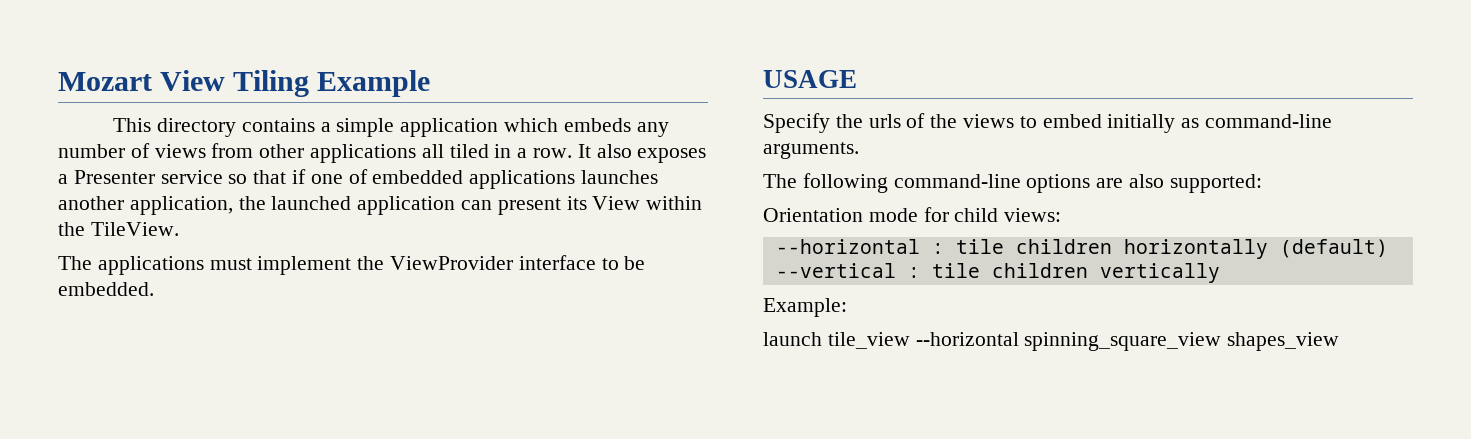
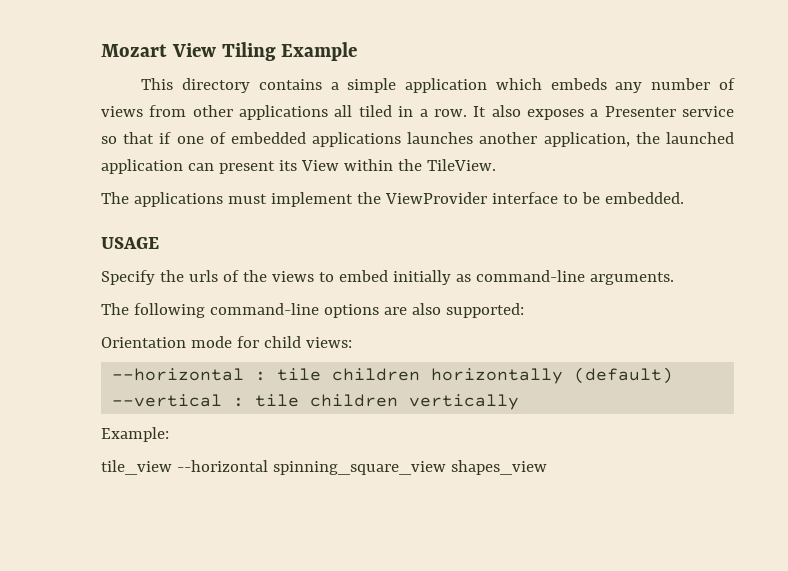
[763,332,822,346] launch -> (169, 434) none

